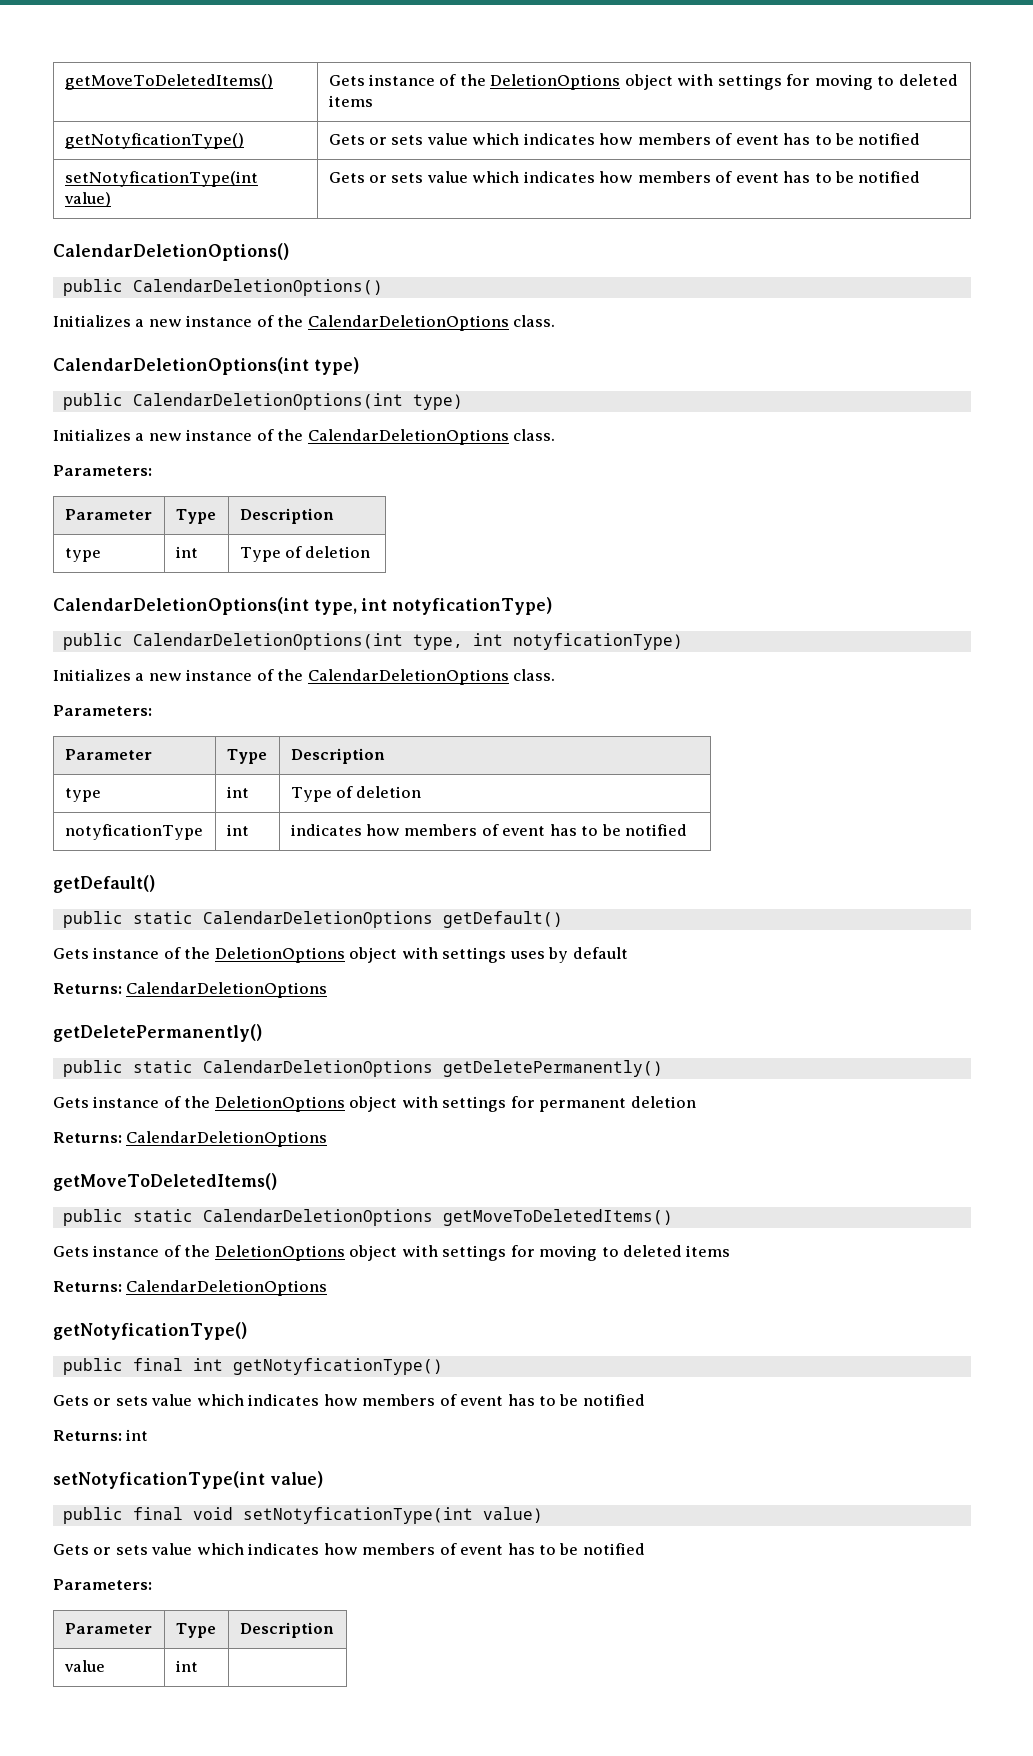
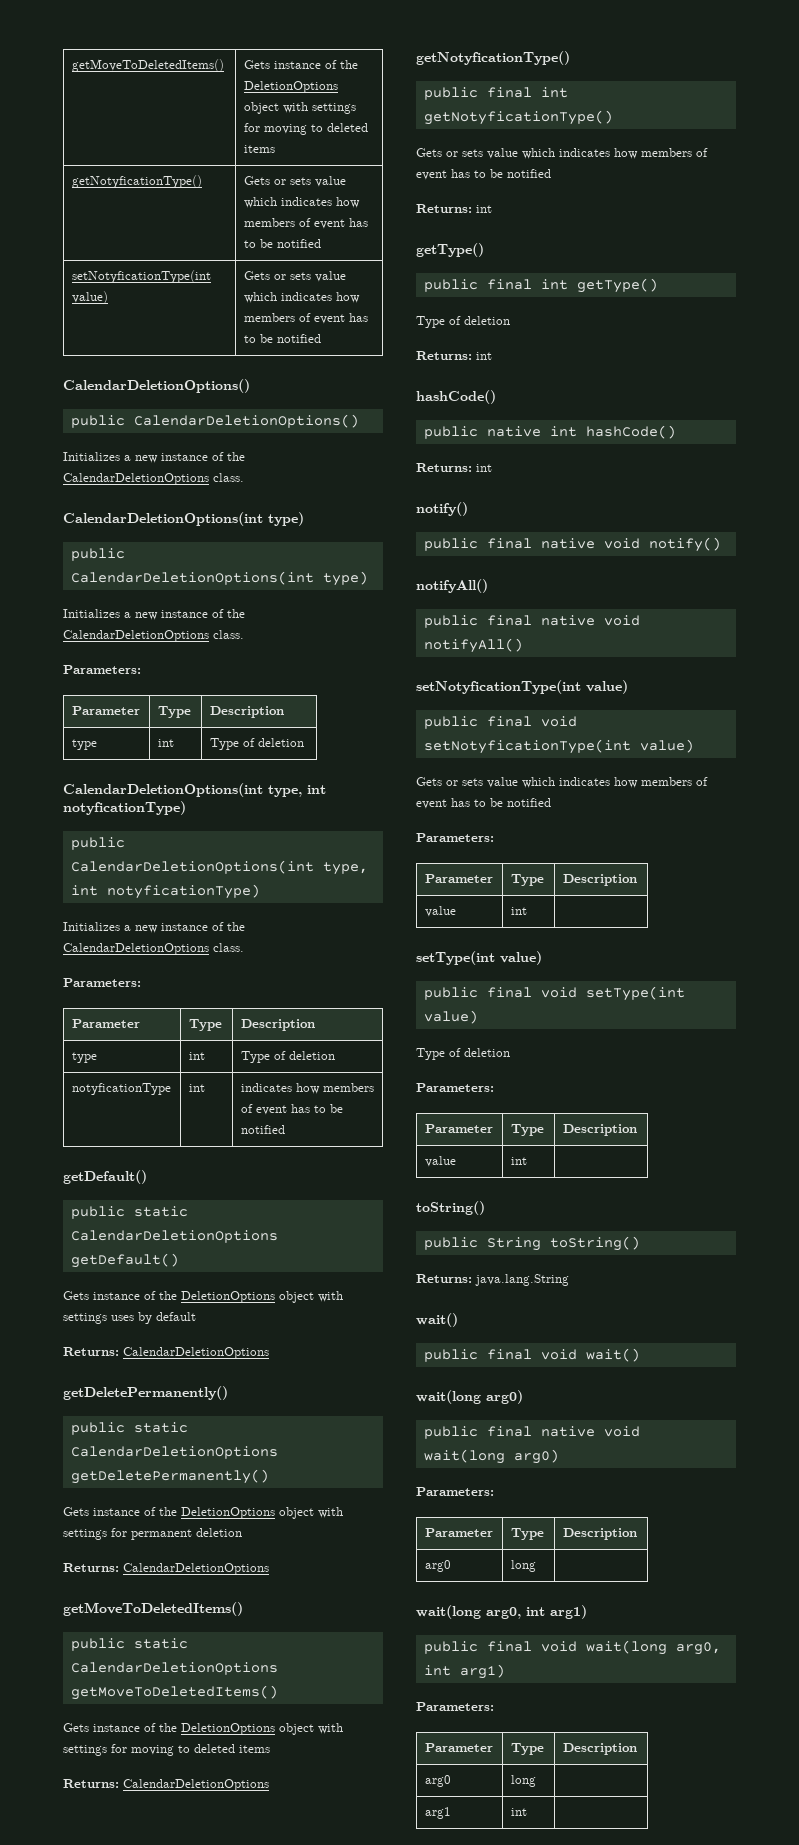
(149, 1435) none -> [416,243,484,257] [423,278,658,293] [416,316,510,328] [416,351,492,360] [416,390,496,404] [423,425,676,439] [416,463,492,472] [416,502,468,516] [423,537,721,552] [416,579,488,593] [423,615,640,628] [423,638,523,653] // getType() // public final int getType() // Type of deletion // Returns: int // hashCode() // public native int hashCode() // Returns: int // notify() // public final native void notify() // notifyAll() // public final native void notifyAll()
(198, 1666) none -> [416,951,542,965] [423,986,685,1001] [423,1010,478,1024] [416,1048,510,1060] [416,1083,494,1092] [424,1124,493,1133] [510,1124,544,1136] [562,1124,637,1136] [424,1156,456,1167] [510,1157,527,1165] [416,1201,485,1215] [423,1236,640,1251] [416,1274,569,1286] [416,1313,458,1327] [423,1348,640,1362] [416,1390,523,1404] [423,1426,640,1439] [423,1449,559,1464] [416,1487,494,1496] [424,1528,493,1537] [510,1528,544,1540] [562,1528,637,1540] [424,1560,451,1572] [510,1560,536,1572] [416,1605,587,1619] [423,1640,721,1655] [423,1664,505,1679] [416,1702,494,1711] [424,1743,493,1752] [510,1743,544,1755] [562,1743,637,1755] [424,1775,451,1787] [510,1775,536,1787] [424,1807,451,1819] [510,1808,527,1816] // setType(int value) // public final void setType(int value) // Type of deletion // Parameters: // Parameter | Type | Description // value | int | // toString() // public String toString() // Returns: java.lang.String // wait() // public final void wait() // wait(long arg0) // public final native void wait(long arg0) // Parameters: // Parameter | Type | Description // arg0 | long | // wait(long arg0, int arg1) // public final void wait(long arg0, int arg1) // Parameters: // Parameter | Type | Description // arg0 | long | // arg1 | int |

